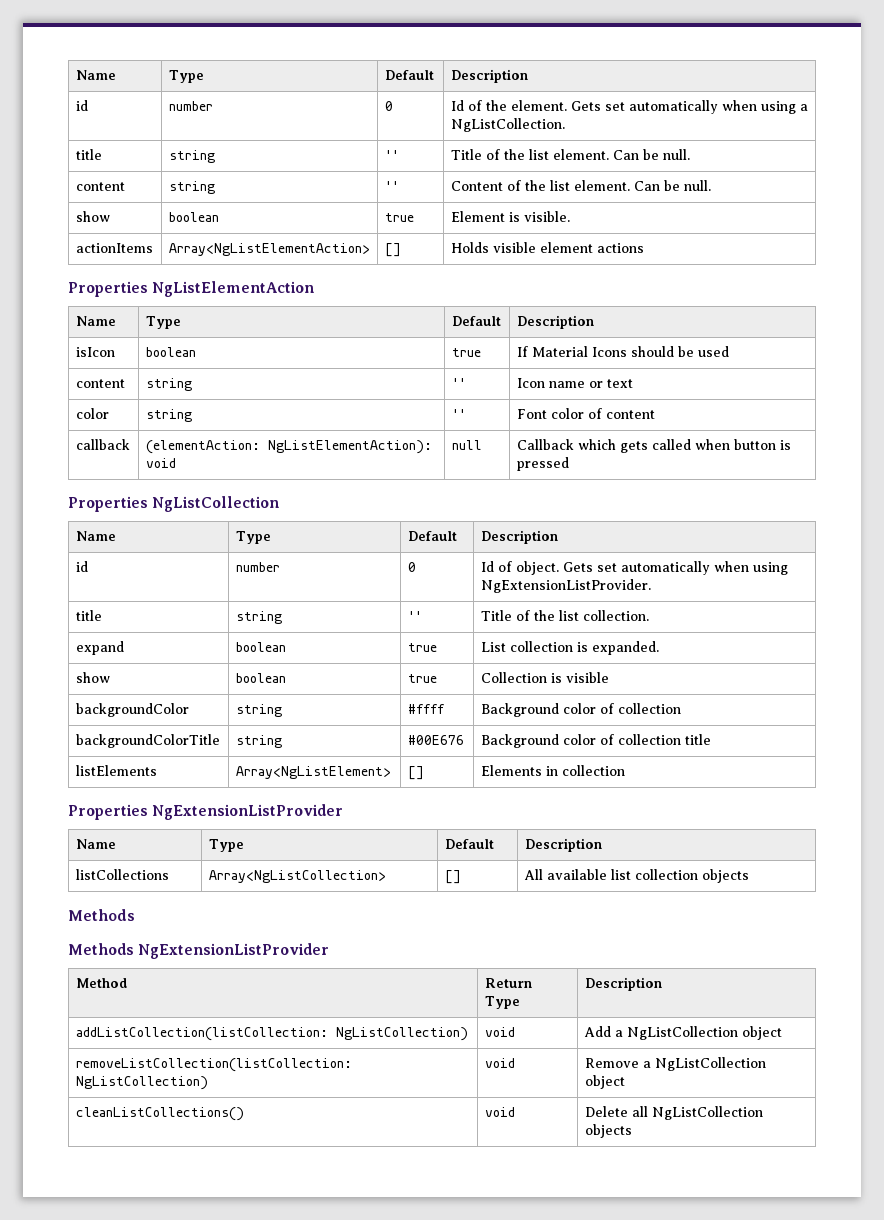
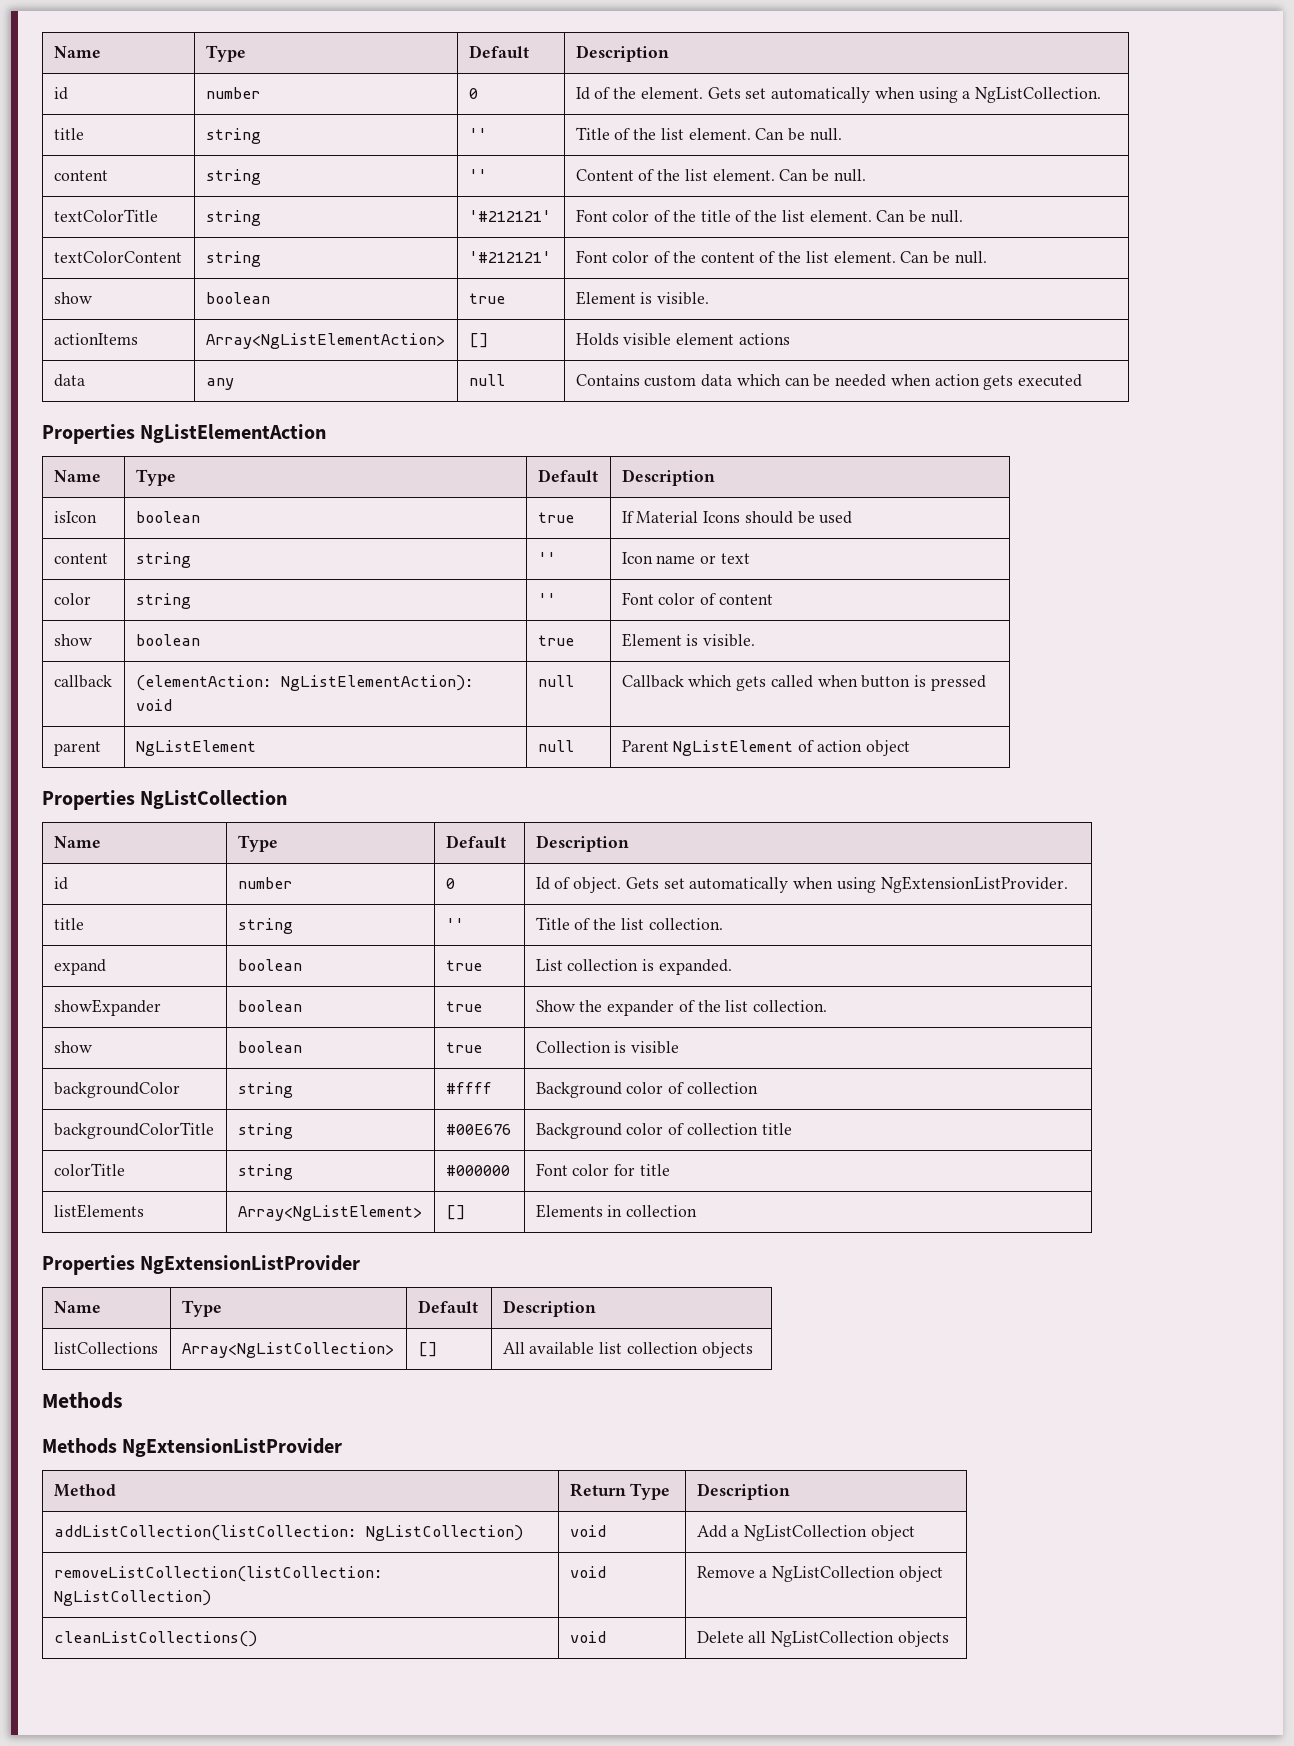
(711, 185) none -> [53,209,158,222] [205,210,261,226] [468,210,551,222] [575,209,963,223] [53,251,182,263] [205,251,261,267] [468,251,551,263] [575,250,987,264] // textColorTitle | string | '#212121' | Font color of the title of the list element. Can be null. // textColorContent | string | '#212121' | Font color of the content of the list element. Can be null.
(644, 248) none -> [53,374,85,387] [205,378,234,390] [468,374,505,386] [575,374,1082,390] // data | any | null | Contains custom data which can be needed when action gets executed
(655, 414) none -> [53,634,92,646] [135,634,200,646] [537,635,574,646] [621,633,756,647] // show | boolean | true | Element is visible.
(569, 464) none -> [53,741,101,756] [135,740,256,756] [537,740,574,752] [621,740,910,756] // parent | NgListElement | null | Parent NgListElement of action object
(659, 648) none -> [53,999,161,1016] [237,1000,302,1012] [445,1001,482,1012] [535,1000,828,1016] // showExpander | boolean | true | Show the expander of the list collection.
(711, 739) none -> [53,1163,125,1176] [237,1164,293,1180] [445,1165,510,1176] [535,1163,670,1176] // colorTitle | string | #000000 | Font color for title

